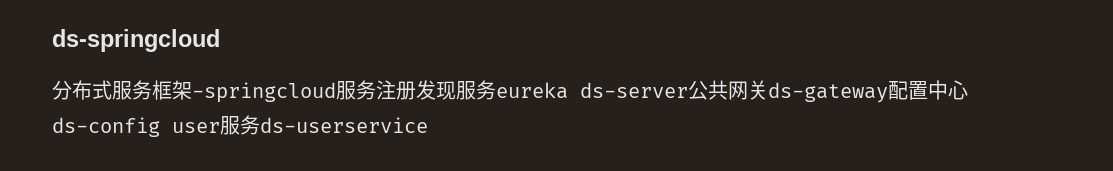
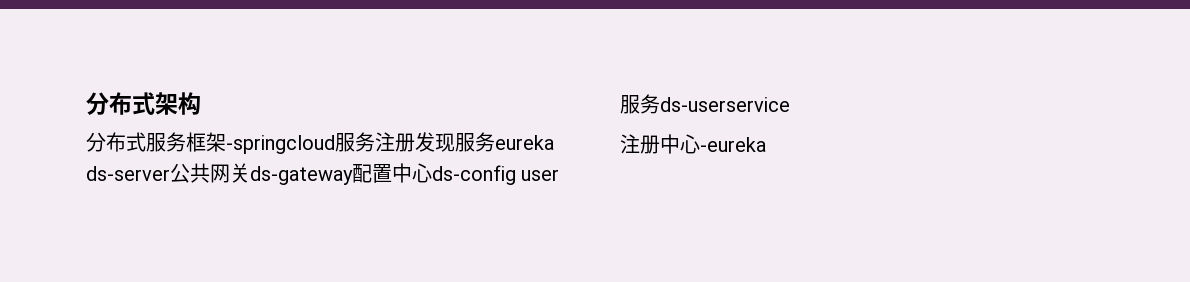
[52,29,220,52] ds-springcloud -> [86,92,201,115] 分布式架构
(428, 125) none -> [620,134,766,154] // 注册中心-eureka

